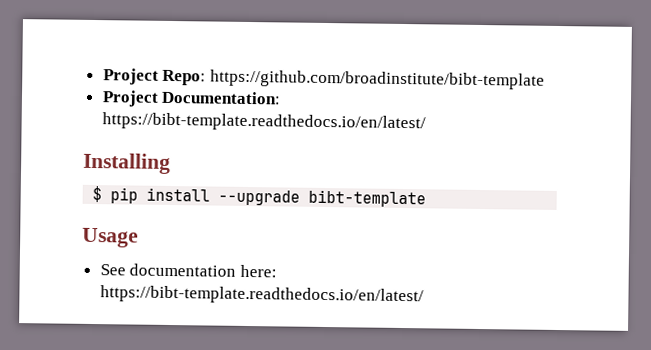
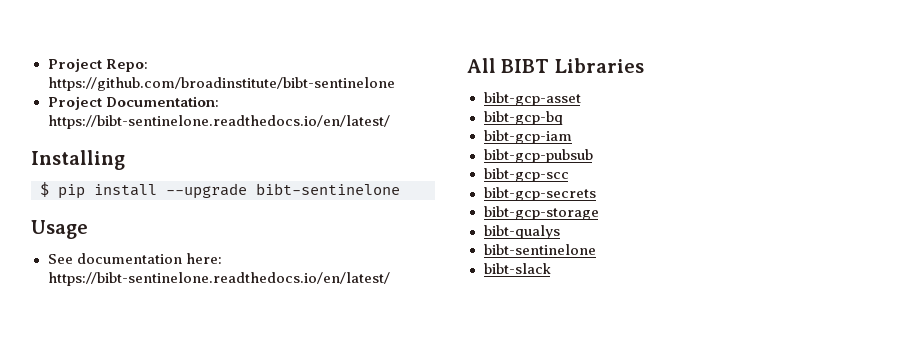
[209,69,545,90] https://github.com/broadinstitute/bibt-template -> [47,77,396,91] https://github.com/broadinstitute/bibt-sentinelone
[101,112,426,133] https://bibt-template.readthedocs.io/en/latest/ -> [47,115,391,129] https://bibt-sentinelone.readthedocs.io/en/latest/
[308,189,427,208] bibt-template -> [256,183,400,195] bibt-sentinelone
[99,285,424,306] https://bibt-template.readthedocs.io/en/latest/ -> [47,272,391,286] [467,58,644,73] [483,92,581,106] [483,111,563,125] [483,130,572,144] [483,149,593,163] [483,168,569,182] [483,187,596,201] [483,206,599,220] [483,225,560,239] [483,244,596,255] [483,263,551,274] https://bibt-sentinelone.readthedocs.io/en/latest/ // All BIBT Libraries // bibt-gcp-asset // bibt-gcp-bq // bibt-gcp-iam // bibt-gcp-pubsub // bibt-gcp-scc // bibt-gcp-secrets // bibt-gcp-storage // bibt-qualys // bibt-sentinelone // bibt-slack

